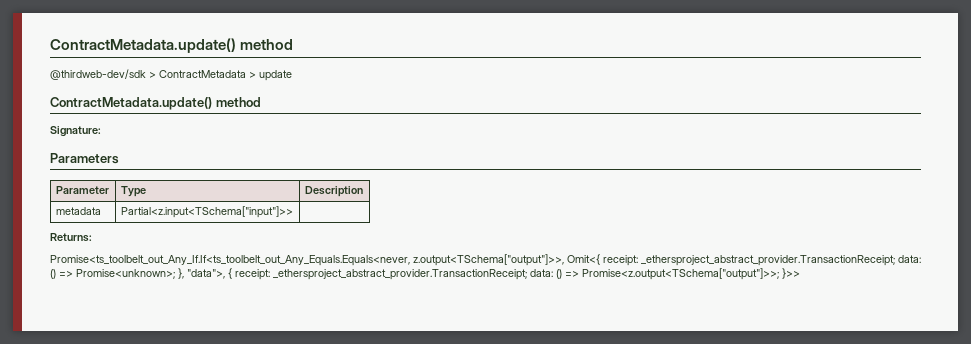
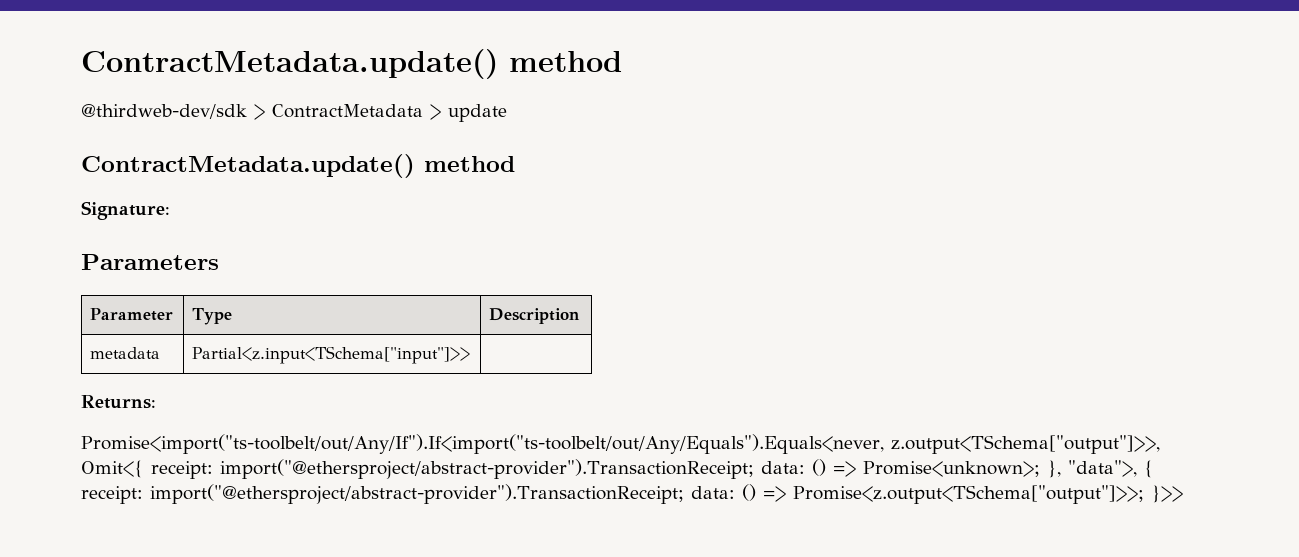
[50,255,410,266] Promise<ts_toolbelt_out_Any_If.If<ts_toolbelt_out_Any_Equals.Equals<never, -> [81,434,884,454] Promise<import("ts-toolbelt/out/Any/If").If<import("ts-toolbelt/out/Any/Equals").Equals<never,
[641,255,895,266] _ethersproject_abstract_provider.TransactionReceipt; -> [220,459,754,479] import("@ethersproject/abstract-provider").TransactionReceipt;
[273,269,527,280] _ethersproject_abstract_provider.TransactionReceipt; -> [150,484,684,504] import("@ethersproject/abstract-provider").TransactionReceipt;

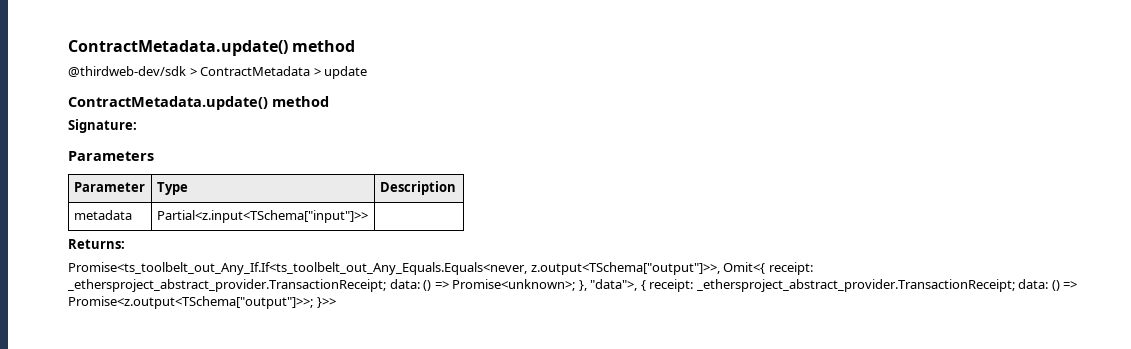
[81,434,884,454] Promise<import("ts-toolbelt/out/Any/If").If<import("ts-toolbelt/out/Any/Equals").Equals<never, -> [68,262,527,275] Promise<ts_toolbelt_out_Any_If.If<ts_toolbelt_out_Any_Equals.Equals<never,
[220,459,754,479] import("@ethersproject/abstract-provider").TransactionReceipt; -> [67,279,386,292] _ethersproject_abstract_provider.TransactionReceipt;
[150,484,684,504] import("@ethersproject/abstract-provider").TransactionReceipt; -> [695,279,1015,292] _ethersproject_abstract_provider.TransactionReceipt;

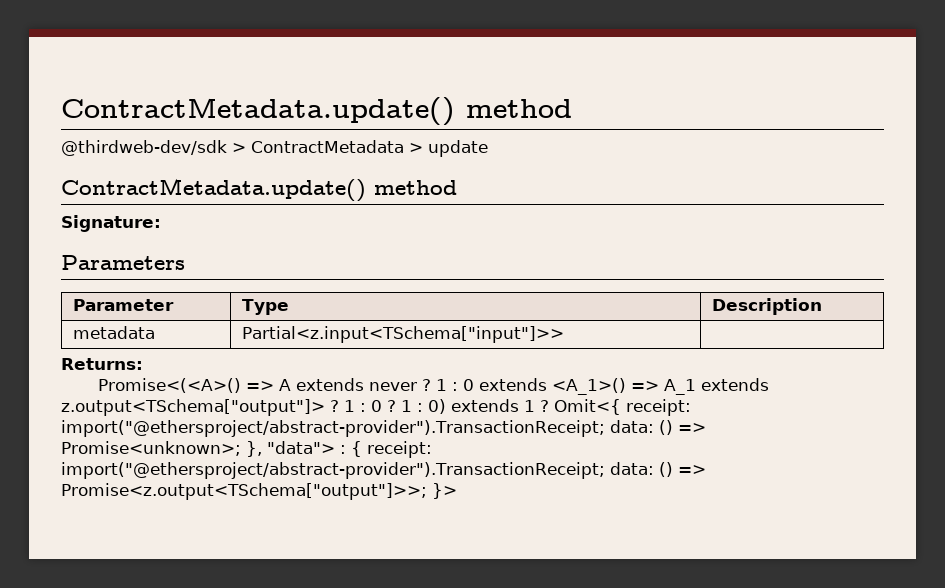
[68,262,720,275] Promise<ts_toolbelt_out_Any_If.If<ts_toolbelt_out_Any_Equals.Equals<never, z.output<TSchema["output"]>>, -> [98,378,770,395] [61,399,549,416] Promise<(<A>() => A extends never ? 1 : 0 extends <A_1>() => A_1 extends z.output<TSchema["output"]> ? 1 : 0 ? 1 : 0) extends 1 ?
[67,279,386,292] _ethersproject_abstract_provider.TransactionReceipt; -> [61,420,605,437] import("@ethersproject/abstract-provider").TransactionReceipt;
[590,279,638,291] "data">, -> [267,441,346,454] "data"> :
[695,279,1015,292] _ethersproject_abstract_provider.TransactionReceipt; -> [61,462,605,479] import("@ethersproject/abstract-provider").TransactionReceipt;
[316,297,336,308] }>> -> [432,483,457,499] }>

